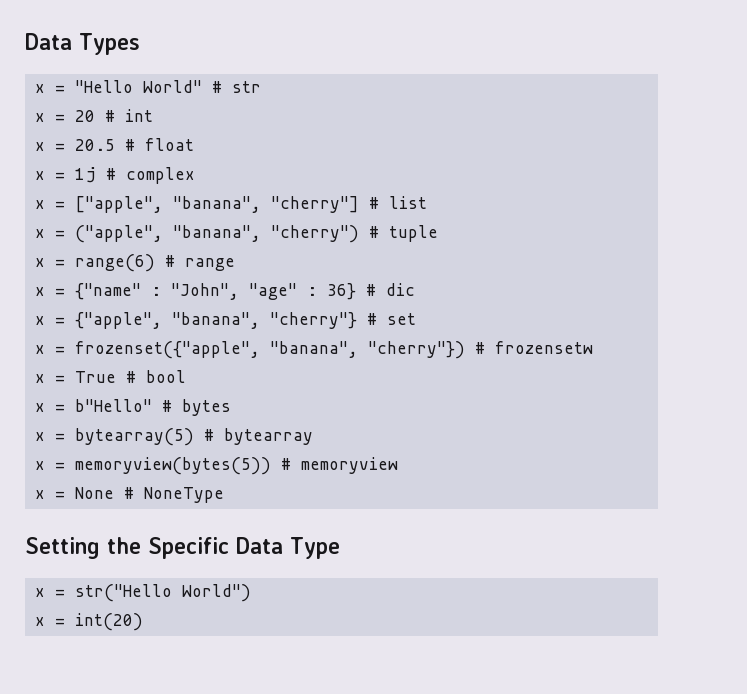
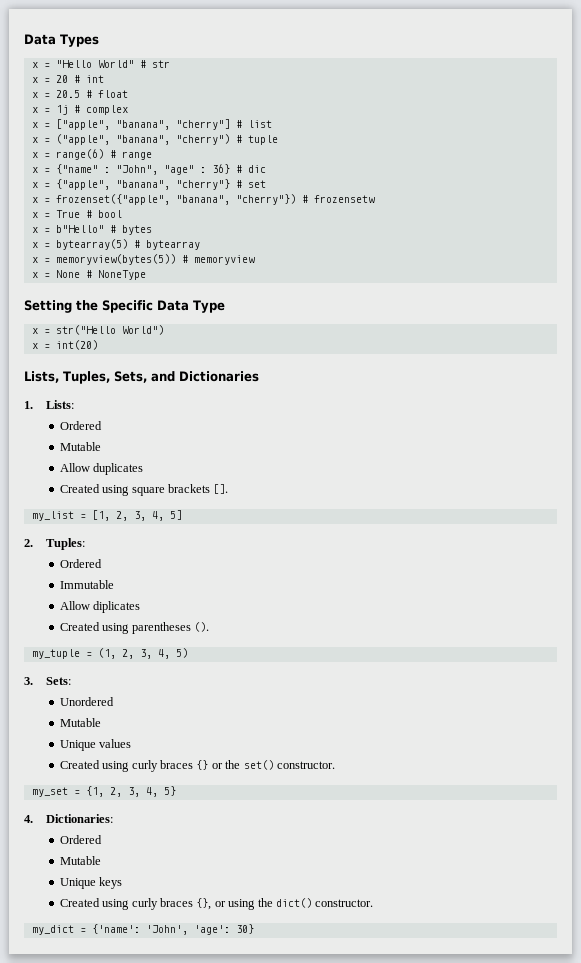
(144, 622) none -> [24,371,259,384] [24,400,75,409] [59,421,102,430] [59,442,101,451] [59,463,144,475] [59,484,229,496] [31,510,182,521] [24,538,86,550] [59,559,102,568] [59,580,114,589] [59,601,141,613] [59,622,210,634] [31,648,188,659] [24,677,72,685] [59,697,114,706] [59,718,101,727] [59,739,132,751] [59,760,335,772] [31,786,176,797] [24,814,114,823] [59,835,102,844] [59,856,101,865] [59,877,123,889] [59,898,374,910] [31,924,254,935] // Lists, Tuples, Sets, and Dictionaries // 1. Lists: // Ordered // Mutable // Allow duplicates // Created using square brackets []. // my_list = [1, 2, 3, 4, 5] // 2. Tuples: // Ordered // Immutable // Allow diplicates // Created using parentheses (). // my_tuple = (1, 2, 3, 4, 5) // 3. Sets: // Unordered // Mutable // Unique values // Created using curly braces {} or the set() constructor. // my_set = {1, 2, 3, 4, 5} // 4. Dictionaries: // Ordered // Mutable // Unique keys // Created using curly braces {}, or using the dict() constructor. // my_dict = {'name': 'John', 'age': 30}

